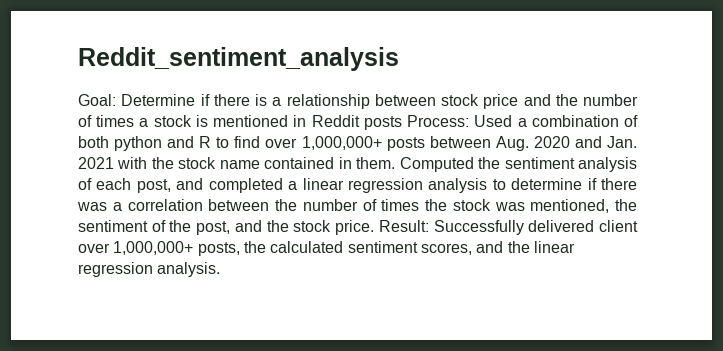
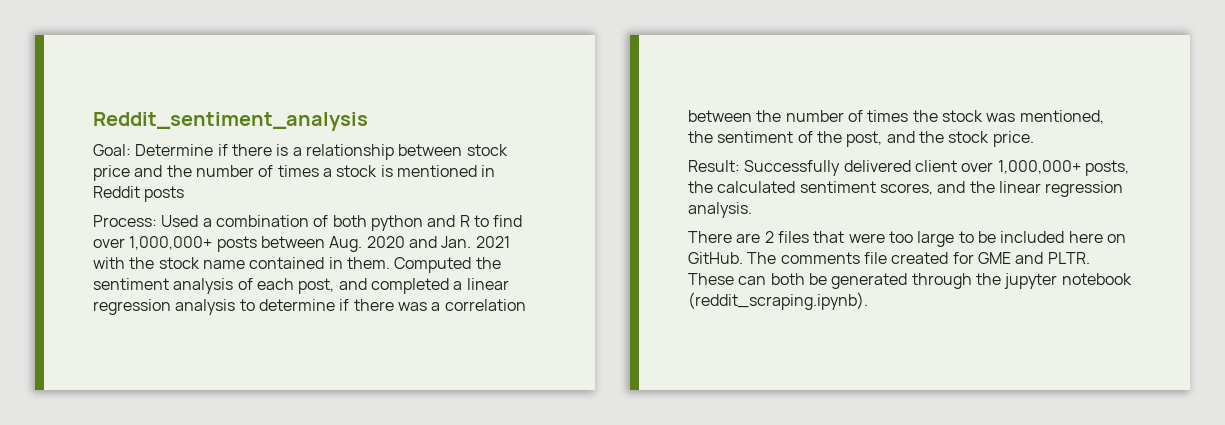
(402, 123) none -> (185, 194) //
(375, 227) none -> (1034, 139) //
(221, 269) none -> [688,231,1126,247] [688,252,1090,264] [688,273,1132,289] [688,292,868,310] // There are 2 files that were too large to be included here on GitHub. The comments file created for GME and PLTR. These can both be generated through the jupyter notebook (reddit_scraping.ipynb).

